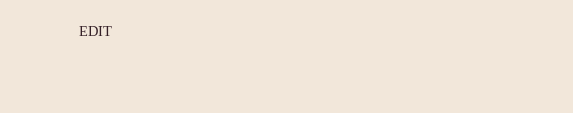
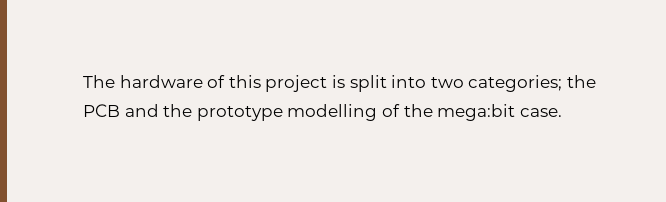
[79,26,112,36] EDIT -> [83,75,596,92] [83,104,562,121] The hardware of this project is split into two categories; the PCB and the prototype modelling of the mega:bit case.

